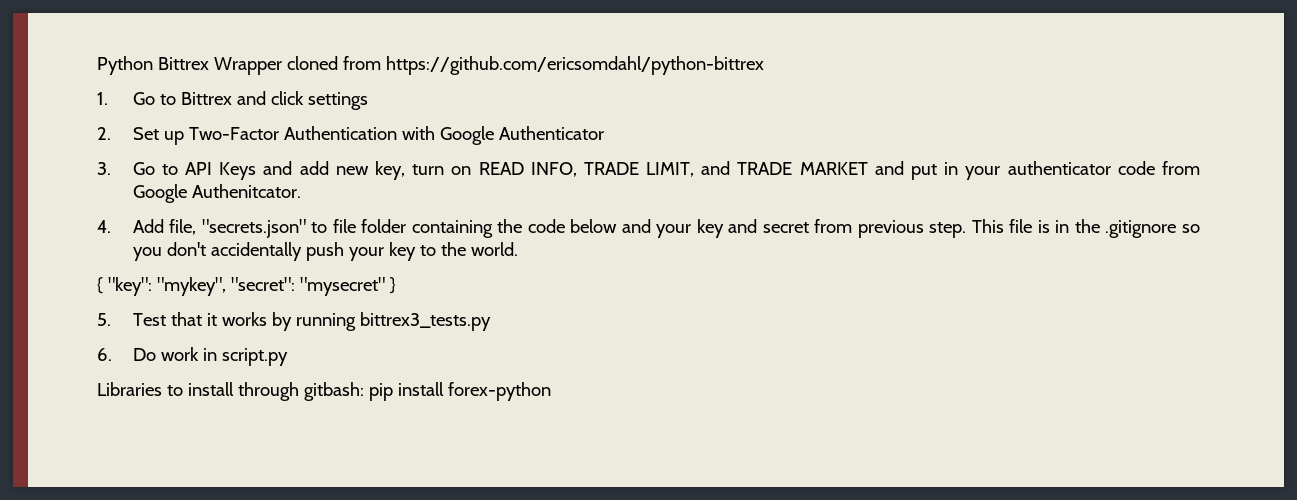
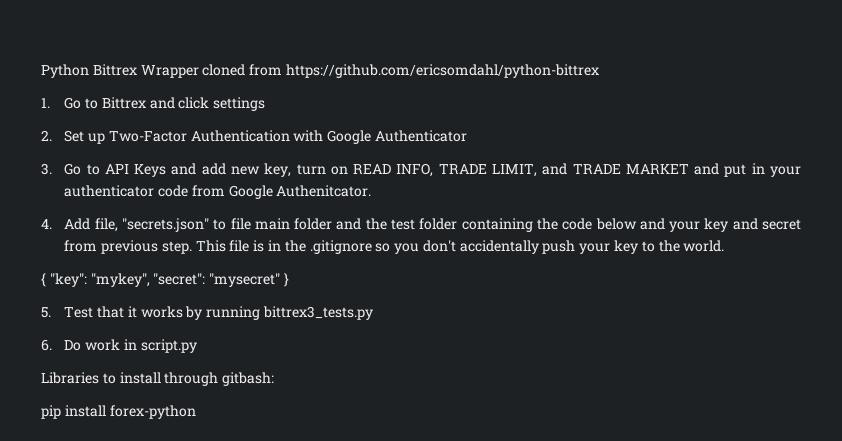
(356, 226) none -> [254,218,416,230] main folder and the test
(364, 391) none -> (275, 379) //

